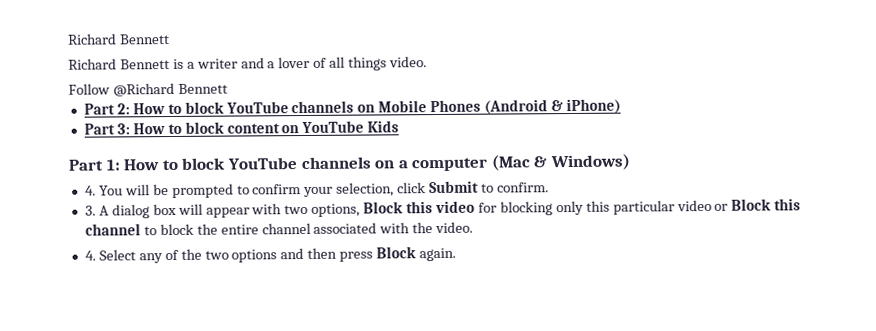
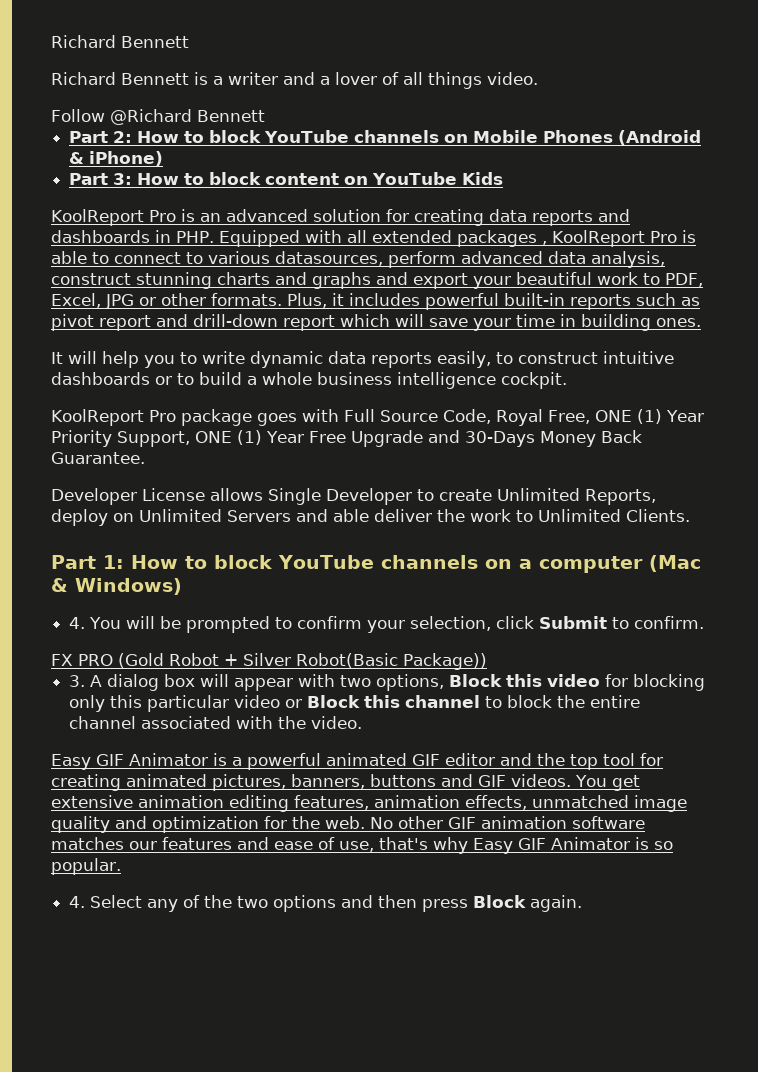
(400, 126) none -> [51,209,630,226] [51,230,696,247] [51,251,665,268] [51,272,703,289] [51,293,700,310] [51,314,701,331] [51,351,674,368] [51,372,567,389] [51,409,704,426] [51,430,642,447] [51,452,145,464] [51,488,656,505] [51,509,690,526] // KoolReport Pro is an advanced solution for creating data reports and dashboards in PHP. Equipped with all extended packages , KoolReport Pro is able to connect to various datasources, perform advanced data analysis, construct stunning charts and graphs and export your beautiful work to PDF, Excel, JPG or other formats. Plus, it includes powerful built-in reports such as pivot report and drill-down report which will save your time in building ones. // It will help you to write dynamic data reports easily, to construct intuitive dashboards or to build a whole business intelligence cockpit. // KoolReport Pro package goes with Full Source Code, Royal Free, ONE (1) Year Priority Support, ONE (1) Year Free Upgrade and 30-Days Money Back Guarantee. // Developer License allows Single Developer to create Unlimited Reports, deploy on Unlimited Servers and able deliver the work to Unlimited Clients.
(549, 187) none -> [51,653,487,670] // FX PRO (Gold Robot + Silver Robot(Basic Package))
(474, 227) none -> [51,753,663,770] [51,774,640,791] [51,795,687,812] [51,816,645,833] [51,837,673,854] [51,858,121,875] // Easy GIF Animator is a powerful animated GIF editor and the top tool for creating animated pictures, banners, buttons and GIF videos. You get extensive animation editing features, animation effects, unmatched image quality and optimization for the web. No other GIF animation software matches our features and ease of use, that's why Easy GIF Animator is so popular.

